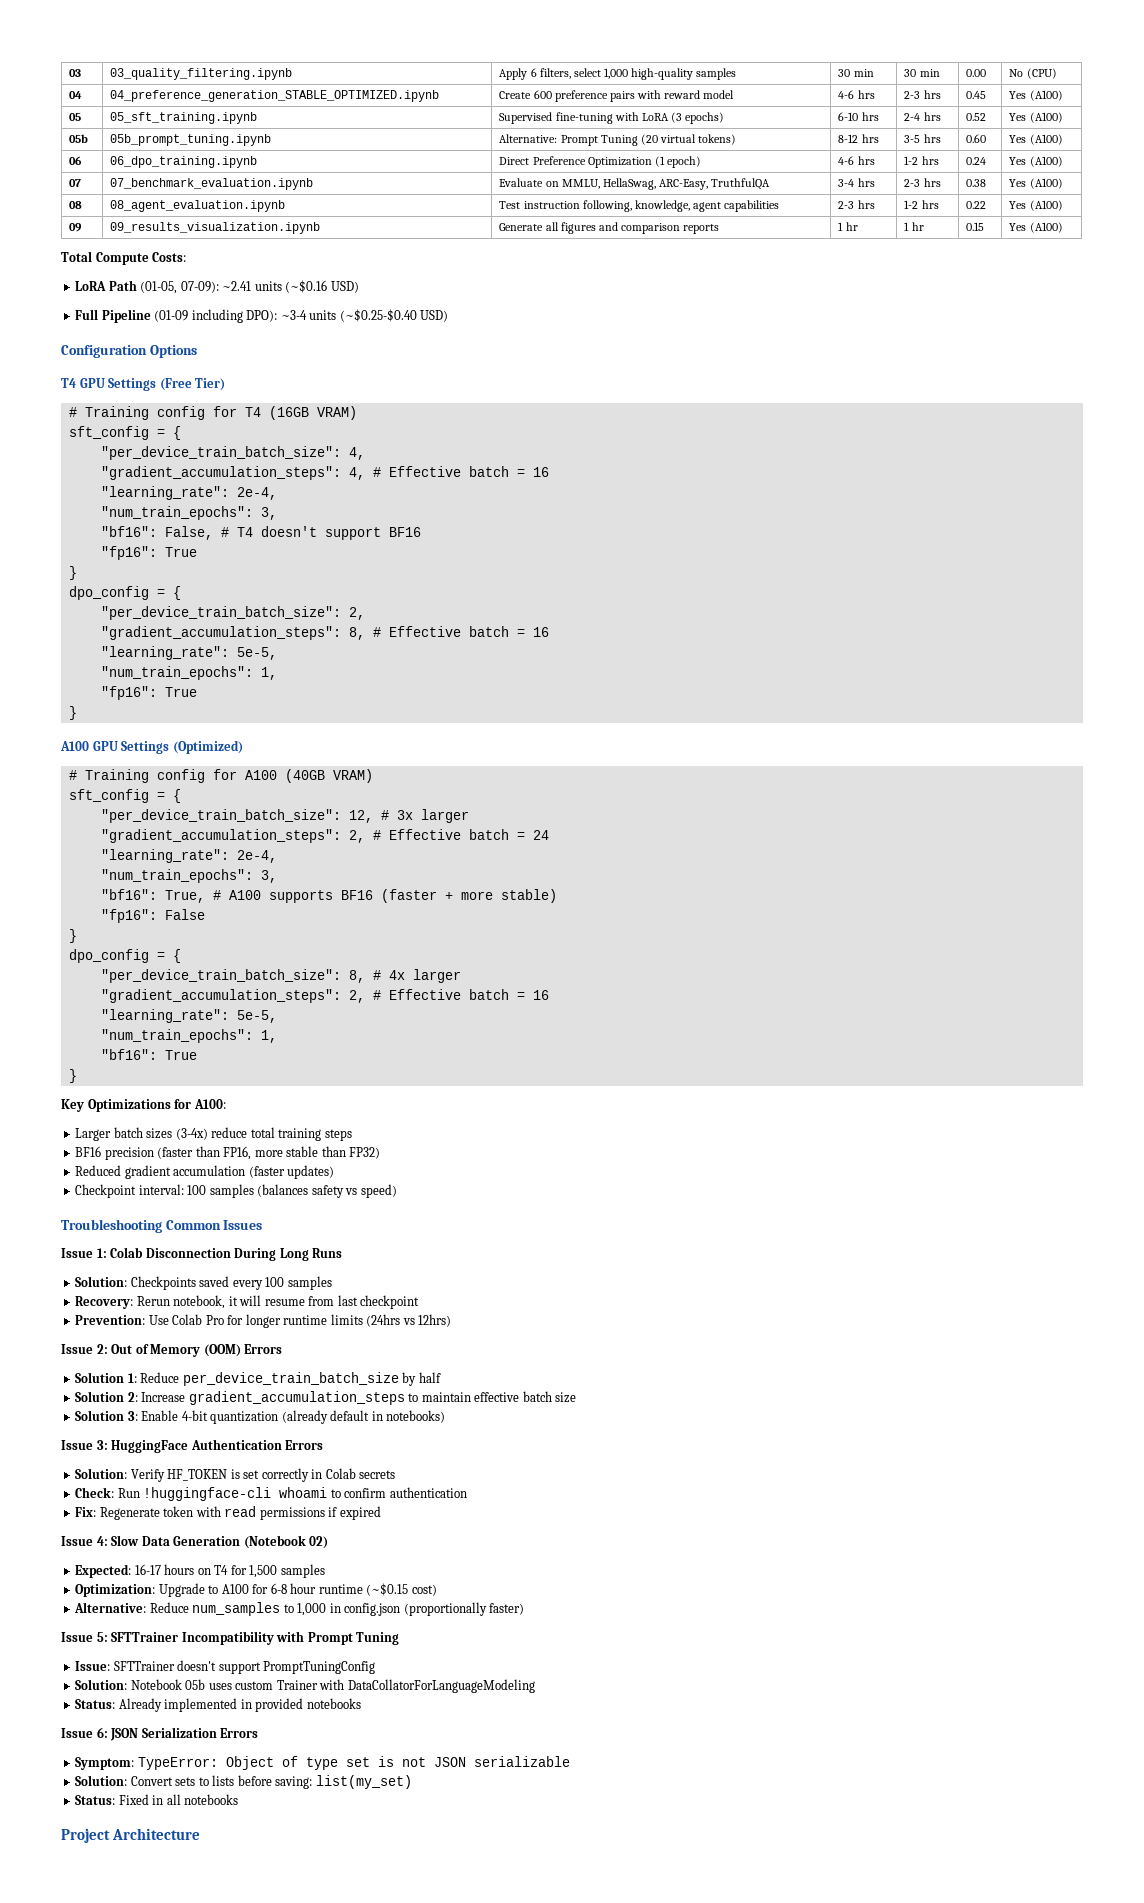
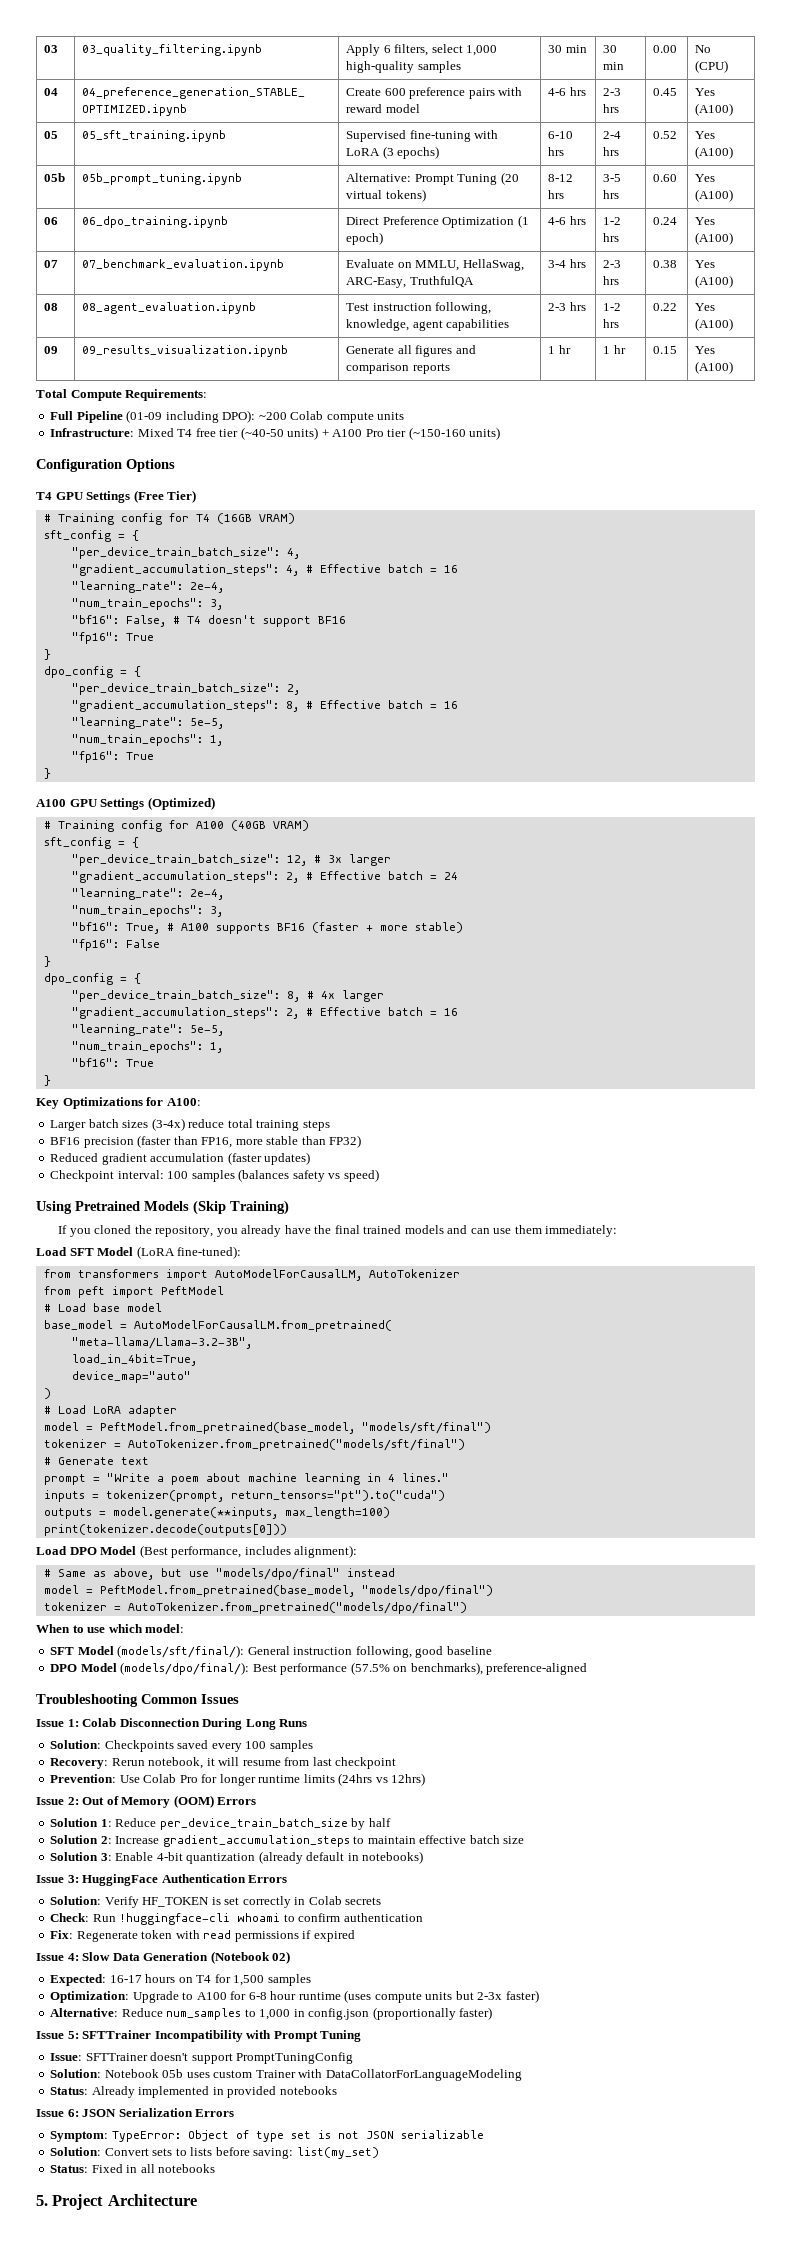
[152,252,187,262] [75,280,359,294] Costs: // LoRA Path (01-05, 07-09): ~2.41 units (~$0.16 USD) -> [125,389,208,401] Requirements:
[280,309,449,322] ~3-4 units (~$0.25-$0.40 USD) -> [258,411,405,423] [50,427,501,440] ~200 Colab compute units // Infrastructure: Mixed T4 free tier (~40-50 units) + A100 Pro tier (~150-160 units)
(397, 1191) none -> [36,1200,289,1215] [58,1225,618,1237] [36,1246,242,1259] [43,1269,460,1281] [43,1286,224,1298] [43,1303,162,1312] [43,1320,392,1332] [71,1337,252,1349] [71,1354,197,1366] [71,1371,191,1383] [43,1388,51,1399] [43,1405,177,1417] [43,1422,491,1434] [43,1439,465,1451] [43,1457,149,1465] [43,1473,449,1485] [43,1490,445,1502] [43,1507,390,1519] [43,1524,287,1536] [36,1545,358,1558] [43,1568,395,1580] [43,1585,493,1597] [43,1602,467,1614] [36,1624,185,1633] [50,1645,492,1658] [50,1662,588,1675] // Using Pretrained Models (Skip Training) // If you cloned the repository, you already have the final trained models and can use them immediately: // Load SFT Model (LoRA fine-tuned): // from transformers import AutoModelForCausalLM, AutoTokenizer // from peft import PeftModel // # Load base model // base_model = AutoModelForCausalLM.from_pretrained( // "meta-llama/Llama-3.2-3B", // load_in_4bit=True, // device_map="auto" // ) // # Load LoRA adapter // model = PeftModel.from_pretrained(base_model, "models/sft/final") // tokenizer = AutoTokenizer.from_pretrained("models/sft/final") // # Generate text // prompt = "Write a poem about machine learning in 4 lines." // inputs = tokenizer(prompt, return_tensors="pt").to("cuda") // outputs = model.generate(**inputs, max_length=100) // print(tokenizer.decode(outputs[0])) // Load DPO Model (Best performance, includes alignment): // # Same as above, but use "models/dpo/final" instead // model = PeftModel.from_pretrained(base_model, "models/dpo/final") // tokenizer = AutoTokenizer.from_pretrained("models/dpo/final") // When to use which model: // SFT Model (models/sft/final/): General instruction following, good baseline // DPO Model (models/dpo/final/): Best performance (57.5% on benchmarks), preference-aligned
[366,1583,437,1596] (~$0.15 cost) -> [344,1990,539,2003] (uses compute units but 2-3x faster)
(239, 1799) none -> [36,2195,48,2206] 5.

